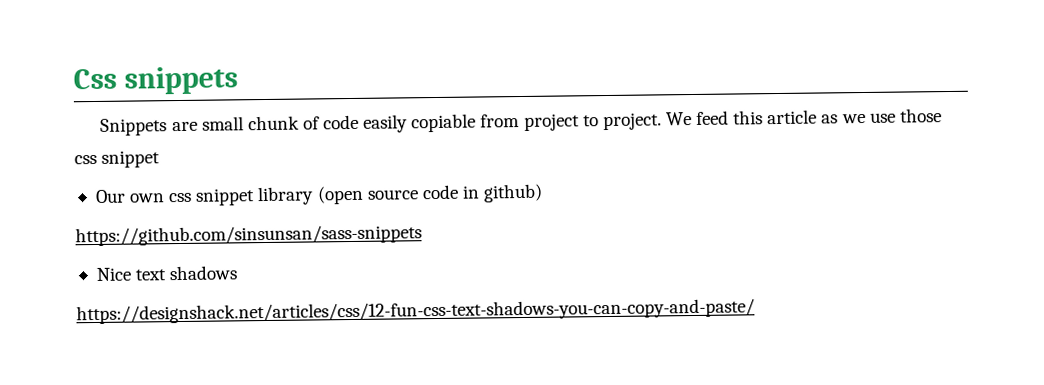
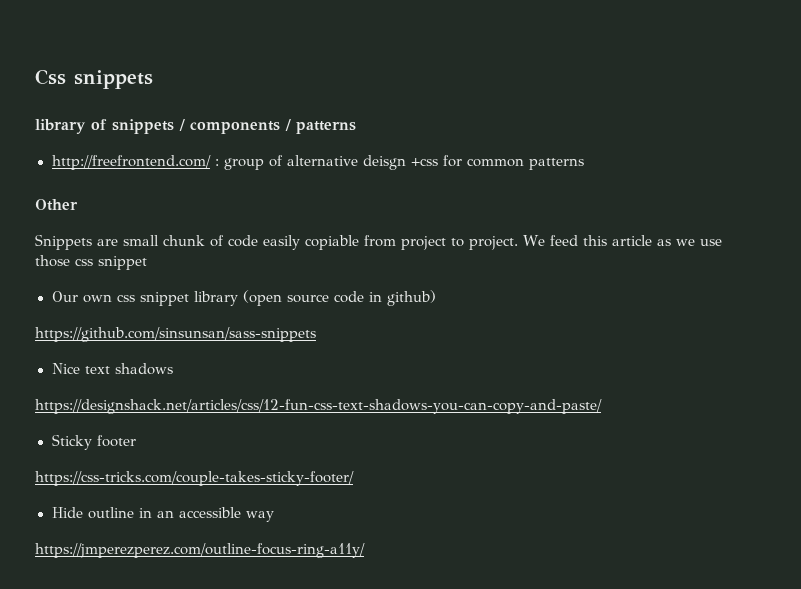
(239, 80) none -> [35,119,356,134] [51,155,584,170] [35,199,78,211] // library of snippets / components / patterns // http://freefrontend.com/ : group of alternative deisgn +css for common patterns // Other
(755, 311) none -> [51,434,136,450] [35,471,354,486] [51,507,274,522] [35,543,365,558] // Sticky footer // https://css-tricks.com/couple-takes-sticky-footer/ // Hide outline in an accessible way // https://jmperezperez.com/outline-focus-ring-a11y/

